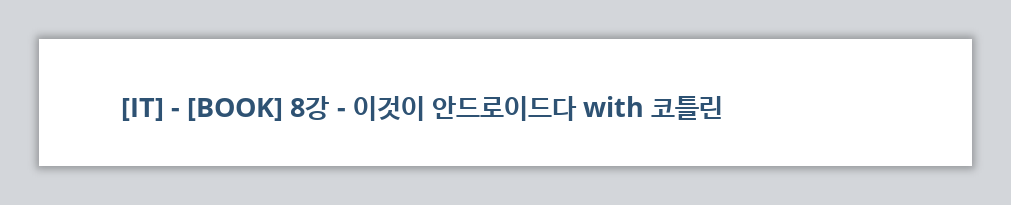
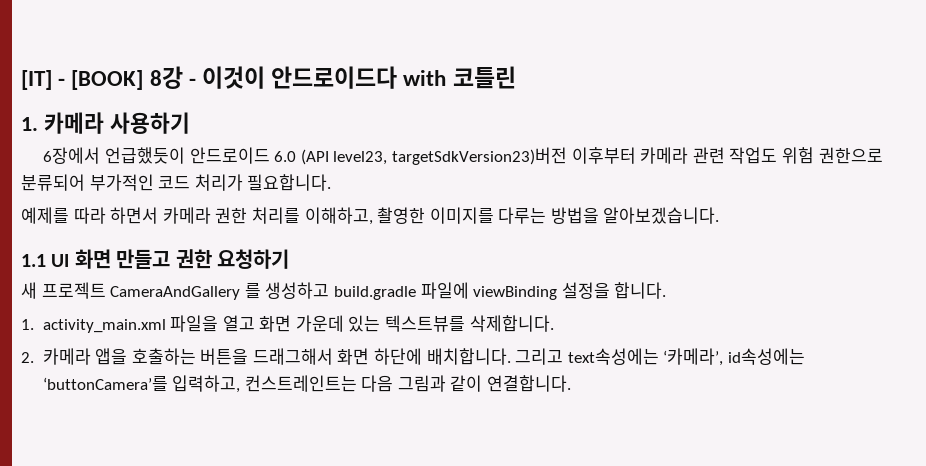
(724, 108) none -> [21,112,190,134] [43,147,883,165] [21,174,332,191] [21,207,720,225] [21,249,289,269] [21,282,667,300] [21,315,554,333] [21,348,805,366] [42,375,572,393] // 1. 카메라 사용하기 // 6장에서 언급했듯이 안드로이드 6.0 (API level23, targetSdkVersion23)버전 이후부터 카메라 관련 작업도 위험 권한으로 분류되어 부가적인 코드 처리가 필요합니다. // 예제를 따라 하면서 카메라 권한 처리를 이해하고, 촬영한 이미지를 다루는 방법을 알아보겠습니다. // 1.1 UI 화면 만들고 권한 요청하기 // 새 프로젝트 CameraAndGallery 를 생성하고 build.gradle 파일에 viewBinding 설정을 합니다. // 1. activity_main.xml 파일을 열고 화면 가운데 있는 텍스트뷰를 삭제합니다. // 2. 카메라 앱을 호출하는 버튼을 드래그해서 화면 하단에 배치합니다. 그리고 text속성에는 ‘카메라’, id속성에는 ‘buttonCamera’를 입력하고, 컨스트레인트는 다음 그림과 같이 연결합니다.

